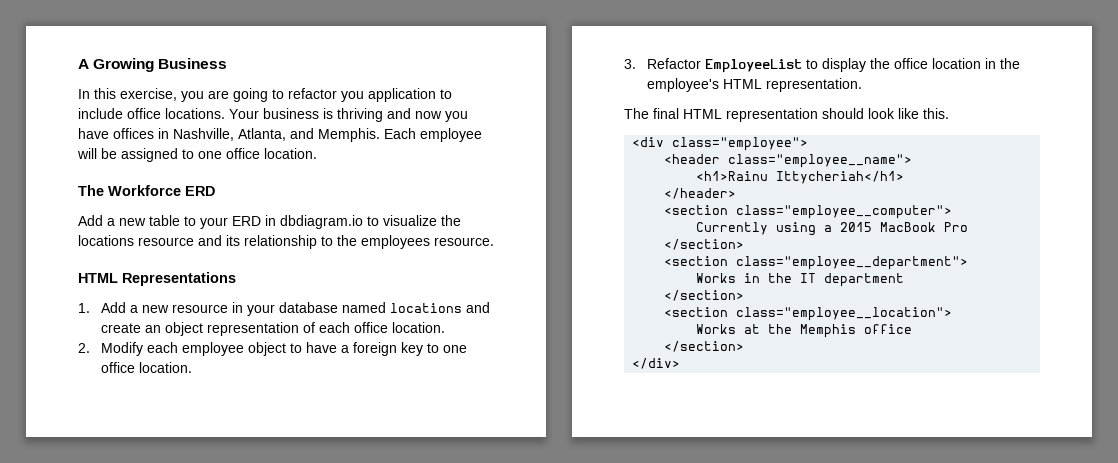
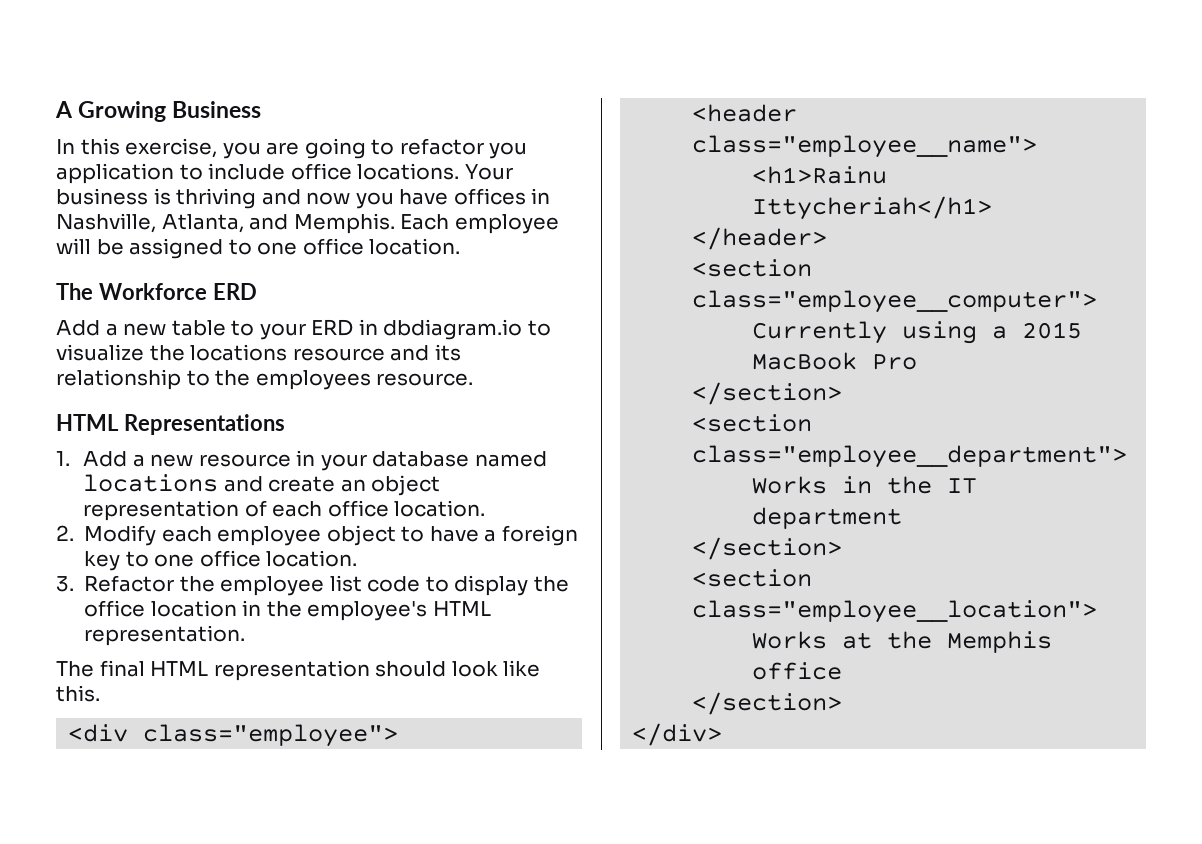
[704,59,802,73] EmployeeList -> [179,575,421,596] the employee list code

